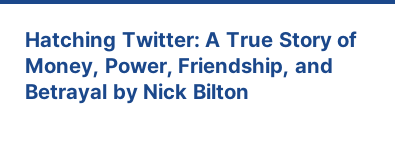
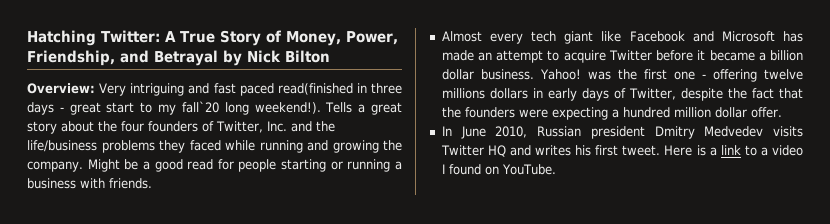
(250, 91) none -> [27,83,402,96] [27,101,402,115] [27,121,335,134] [27,140,402,153] [27,159,402,172] [27,178,152,189] [441,31,803,44] [441,50,803,63] [441,69,803,82] [441,88,803,101] [441,107,782,120] [441,126,803,139] [440,145,803,157] [441,164,556,175] // Overview: Very intriguing and fast paced read(finished in three days - great start to my fall`20 long weekend!). Tells a great story about the four founders of Twitter, Inc. and the life/business problems they faced while running and growing the company. Might be a good read for people starting or running a business with friends. // Almost every tech giant like Facebook and Microsoft has made an attempt to acquire Twitter before it became a billion dollar business. Yahoo! was the first one - offering twelve millions dollars in early days of Twitter, despite the fact that the founders were expecting a hundred million dollar offer. // In June 2010, Russian president Dmitry Medvedev visits Twitter HQ and writes his first tweet. Here is a link to a video I found on YouTube.

